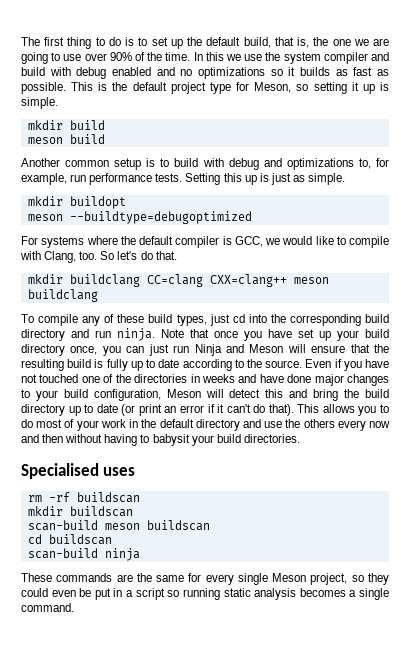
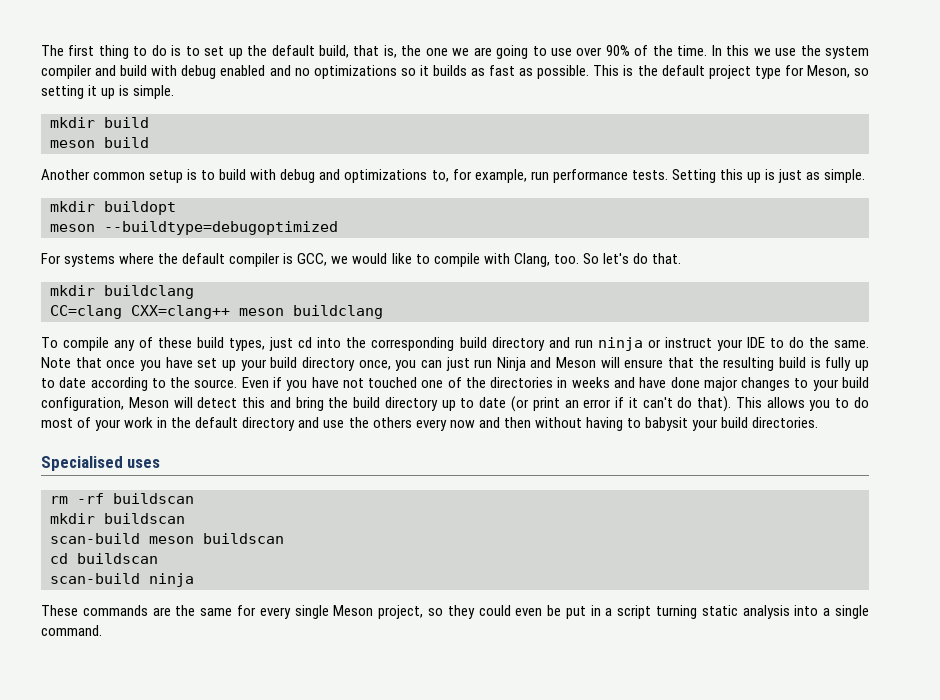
(140, 280) none -> (194, 292) //
[117,328,155,341] ninja. -> [597,337,869,351] ninja or instruct your IDE to do the same.
[167,588,220,600] so running -> [656,605,698,619] turning
[299,588,346,597] becomes -> [794,605,819,616] into

